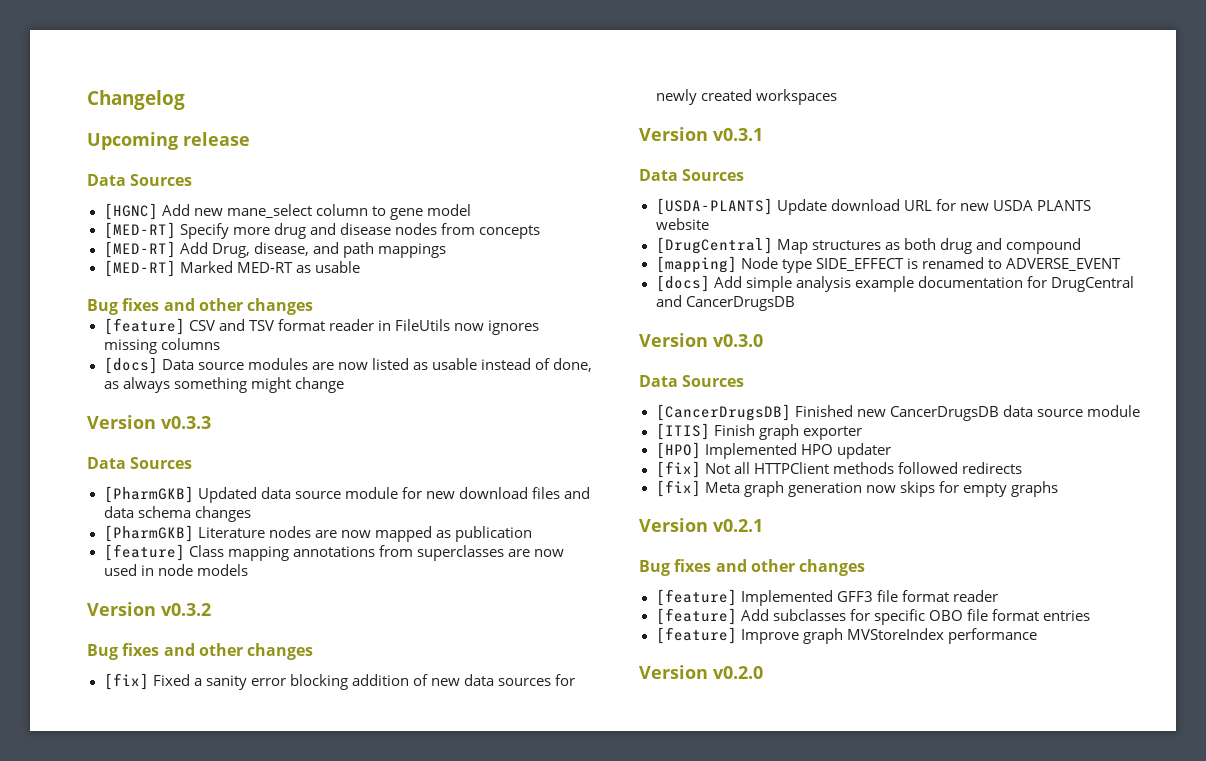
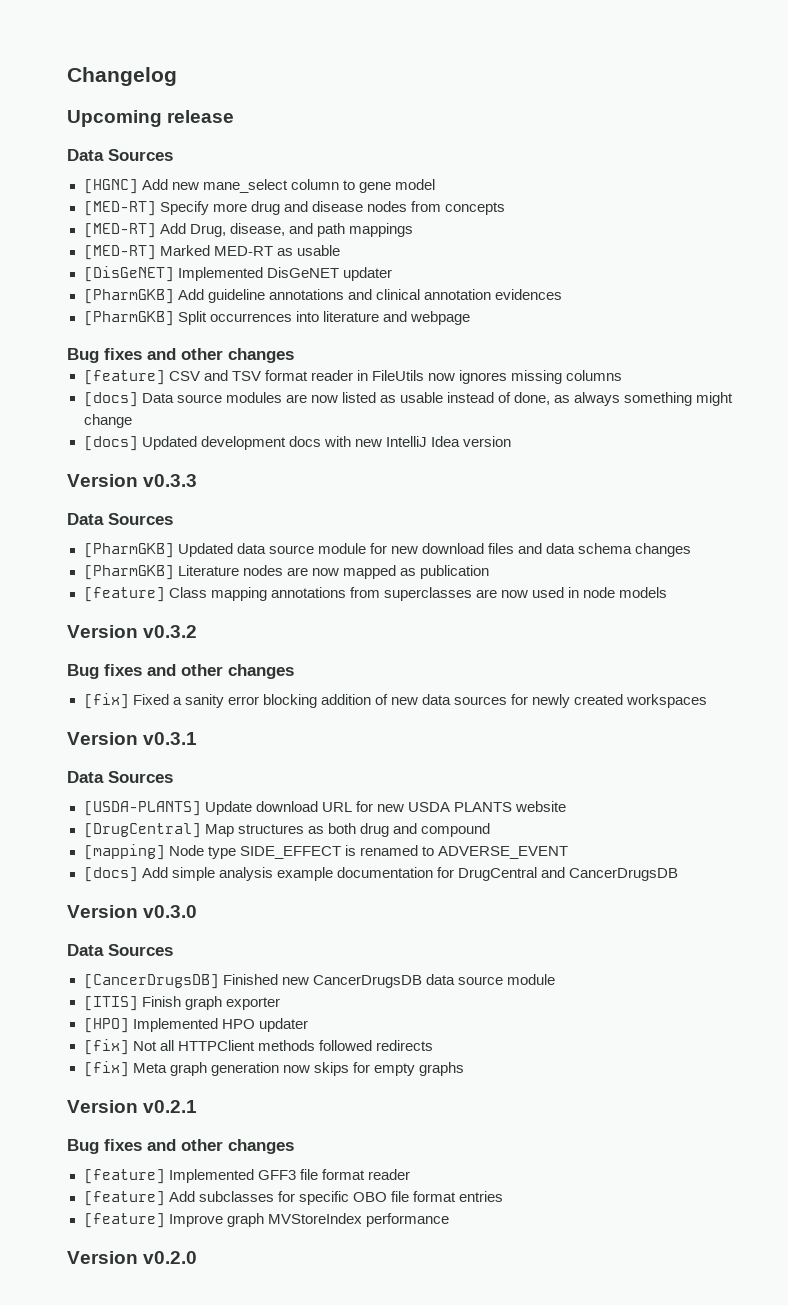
(360, 267) none -> [83,266,392,282] [83,289,562,304] [83,311,470,326] // [DisGeNET] Implemented DisGeNET updater // [PharmGKB] Add guideline annotations and clinical annotation evidences // [PharmGKB] Split occurrences into literature and webpage
(344, 385) none -> [83,436,511,451] // [docs] Updated development docs with new IntelliJ Idea version

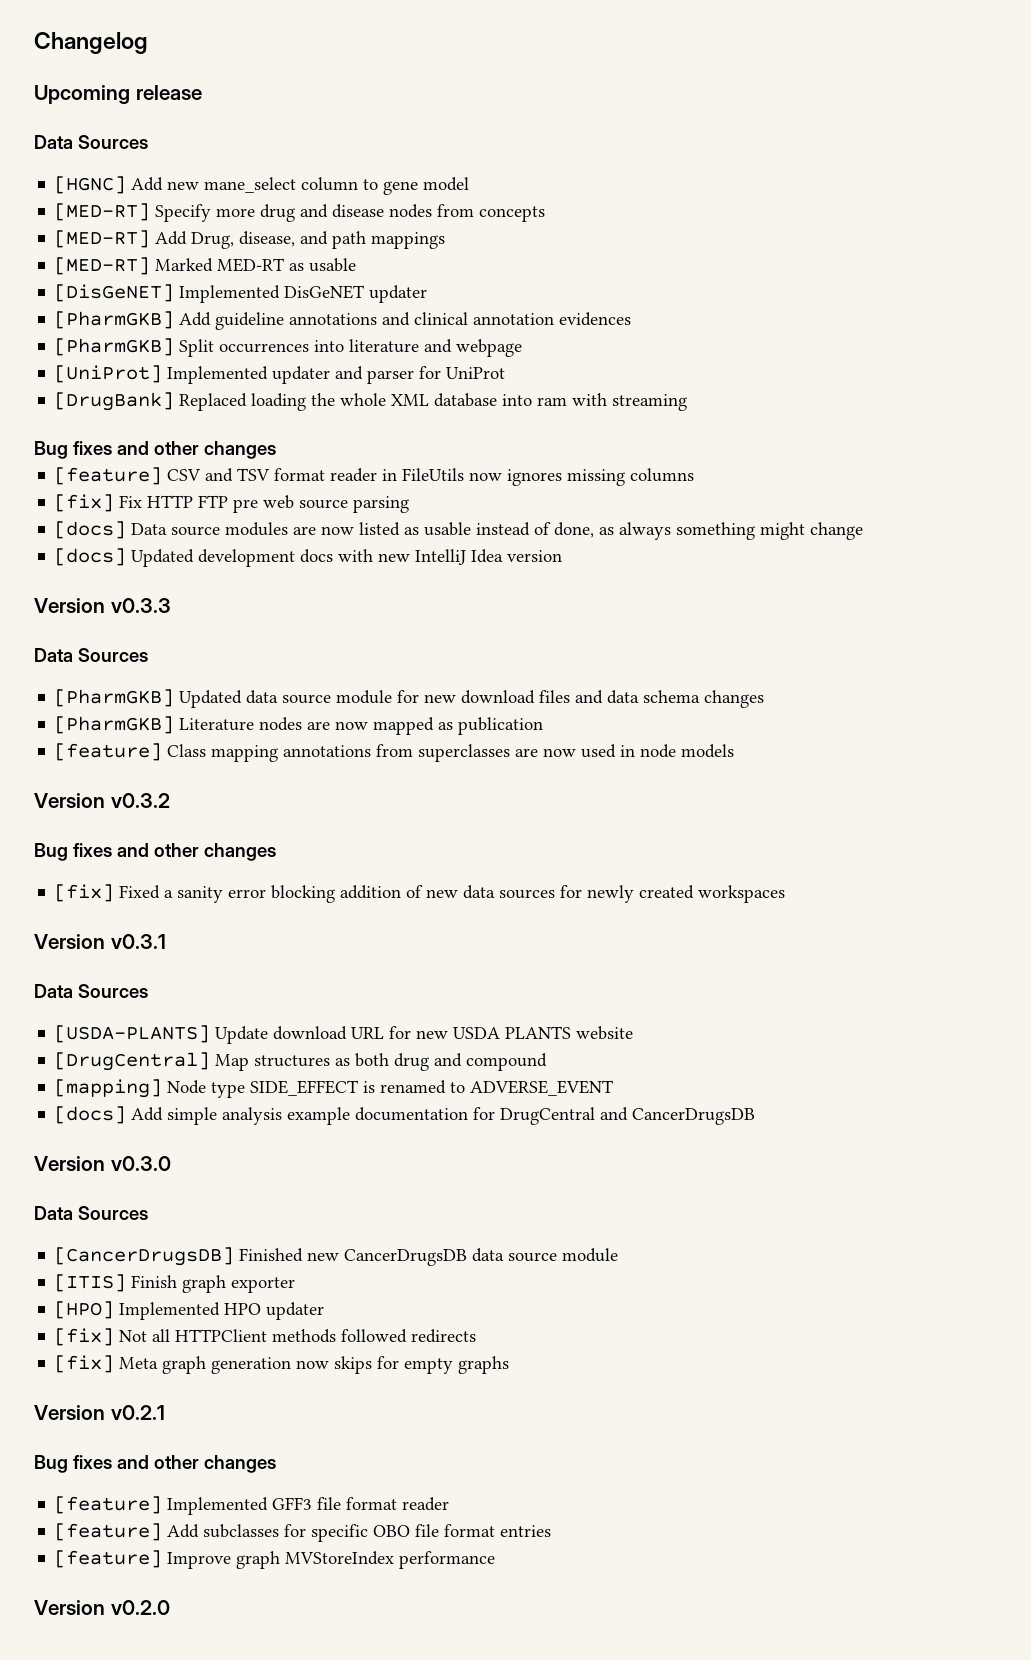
(470, 318) none -> [54,365,506,384] [54,392,688,411] // [UniProt] Implemented updater and parser for UniProt // [DrugBank] Replaced loading the whole XML database into ram with streaming
(623, 375) none -> [54,494,410,513] // [fix] Fix HTTP FTP pre web source parsing

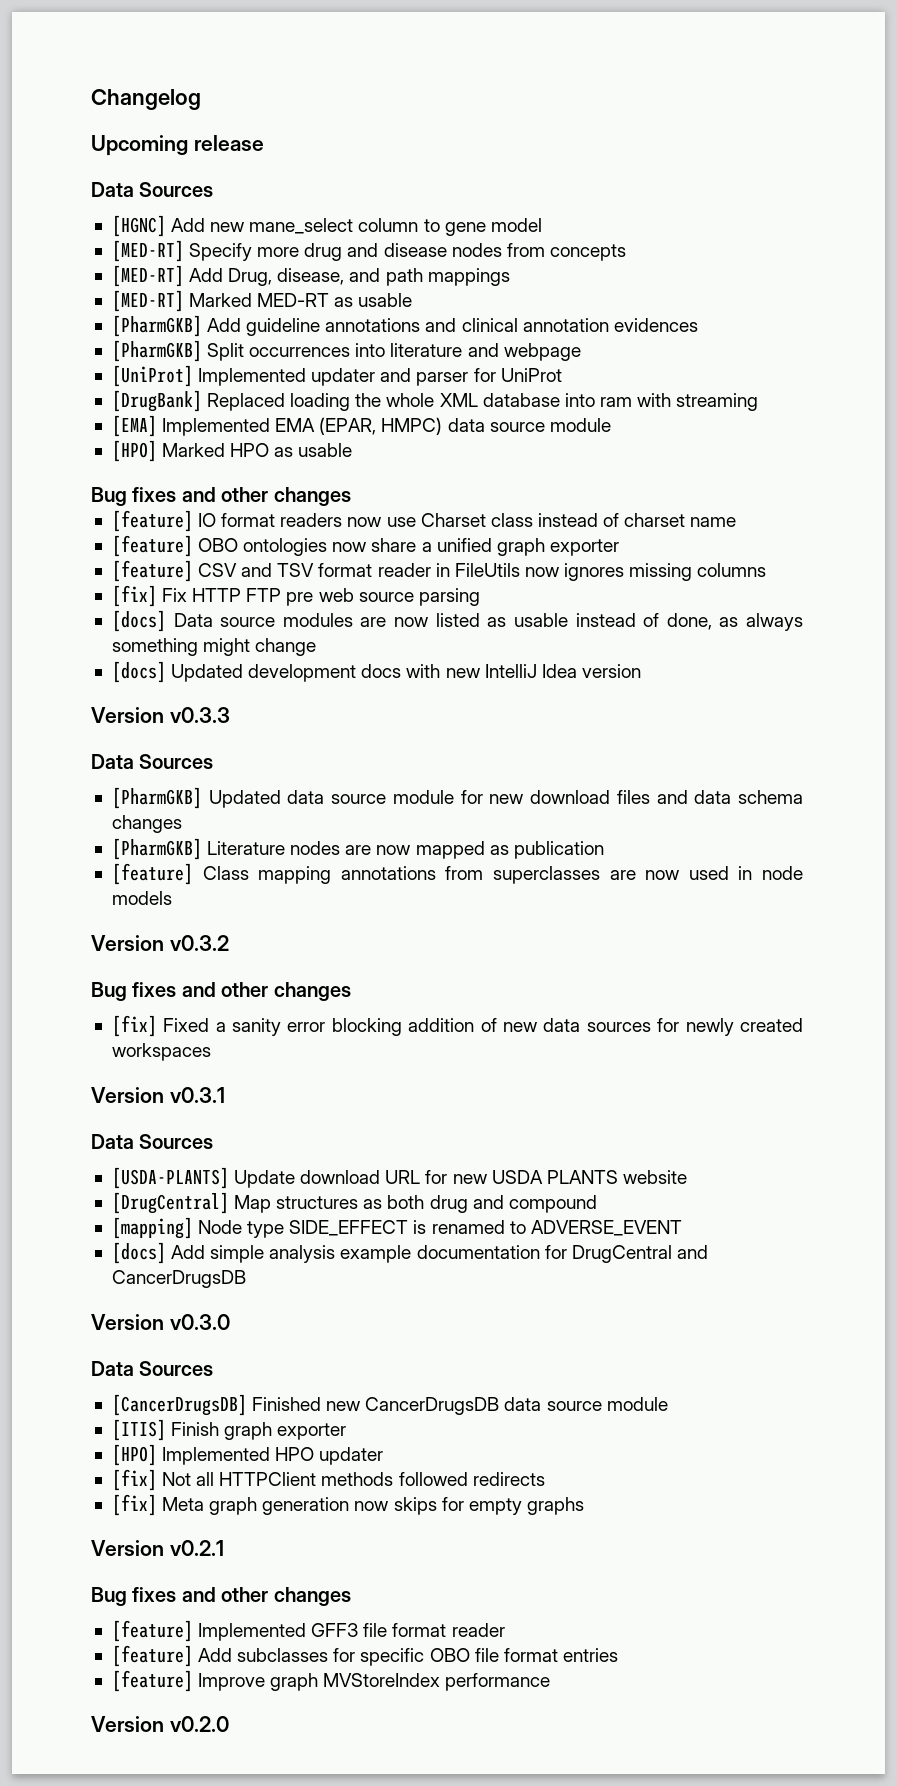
[54,284,428,303] // [DisGeNET] Implemented DisGeNET updater -> (413, 300) none
[34,441,276,459] // Bug fixes and other changes -> [111,415,611,437] [111,440,353,462] [91,487,351,506] [111,510,737,532] [111,535,619,557] // [EMA] Implemented EMA (EPAR, HMPC) data source module // [HPO] Marked HPO as usable // Bug fixes and other changes // [feature] IO format readers now use Charset class instead of charset name // [feature] OBO ontologies now share a unified graph exporter

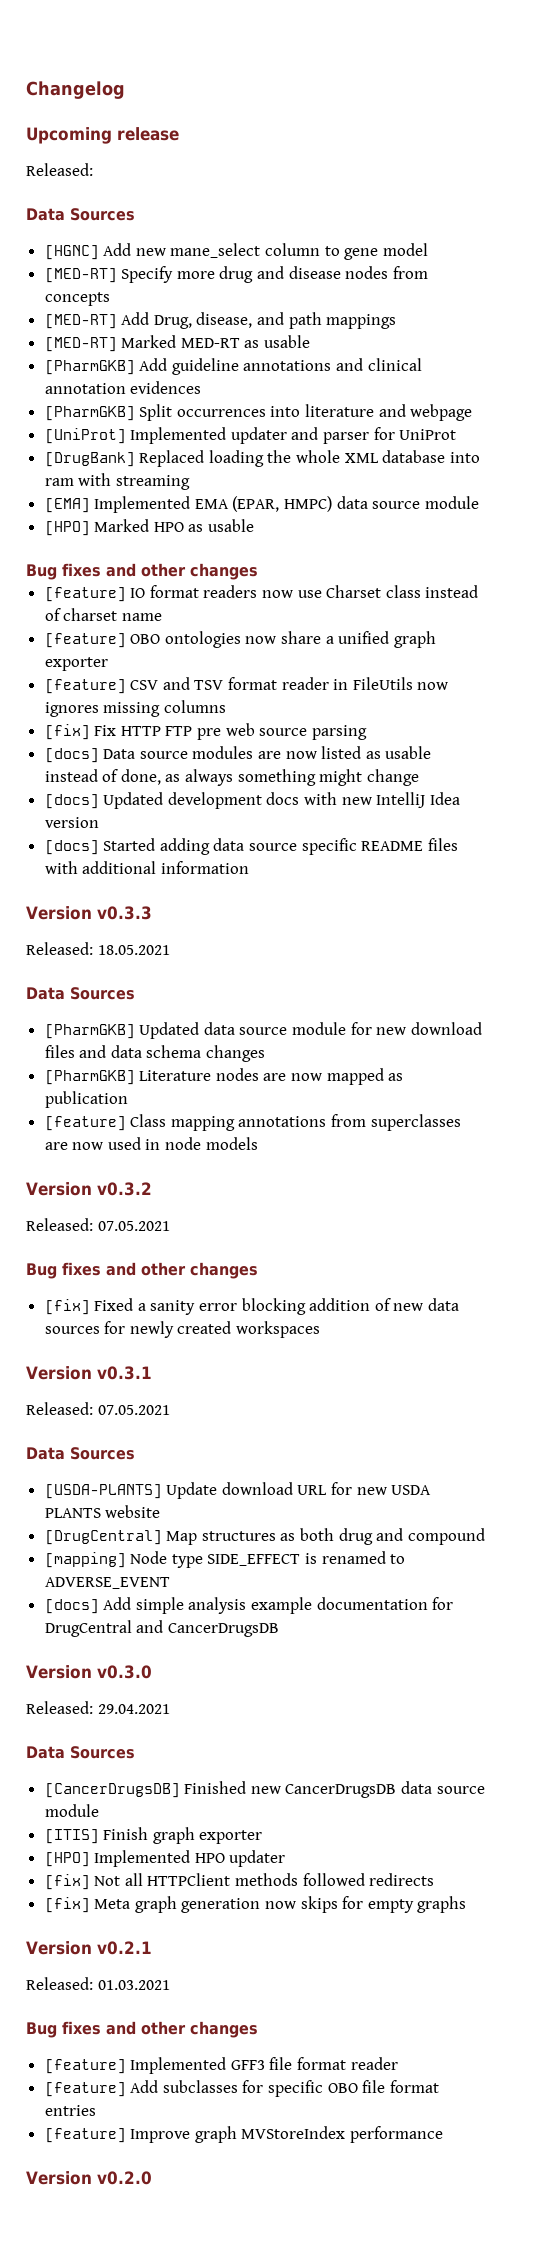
(264, 143) none -> [26,163,93,176] // Released:
(641, 671) none -> [44,838,458,855] [44,861,249,874] // [docs] Started adding data source specific README files with additional information
(230, 715) none -> [26,942,170,955] // Released: 18.05.2021
(229, 943) none -> [26,1218,170,1231] // Released: 07.05.2021
(225, 1095) none -> [26,1402,170,1415] // Released: 07.05.2021
(230, 1322) none -> [26,1701,170,1714] // Released: 29.04.2021
(224, 1548) none -> [26,1977,170,1990] // Released: 01.03.2021

